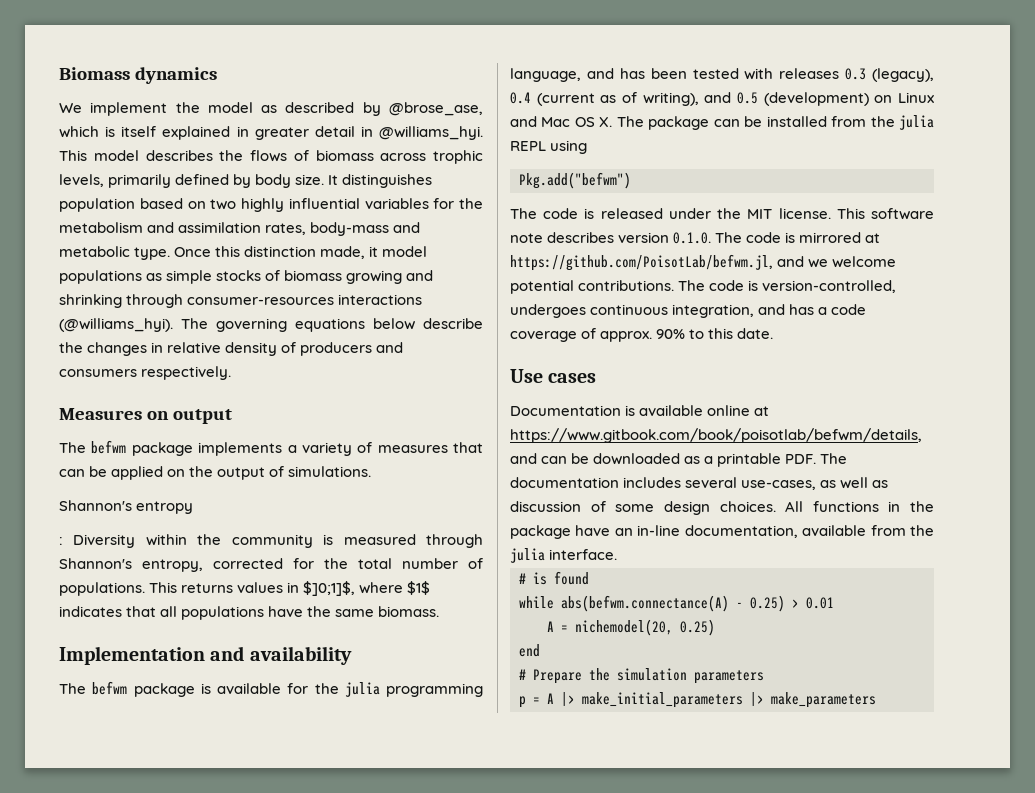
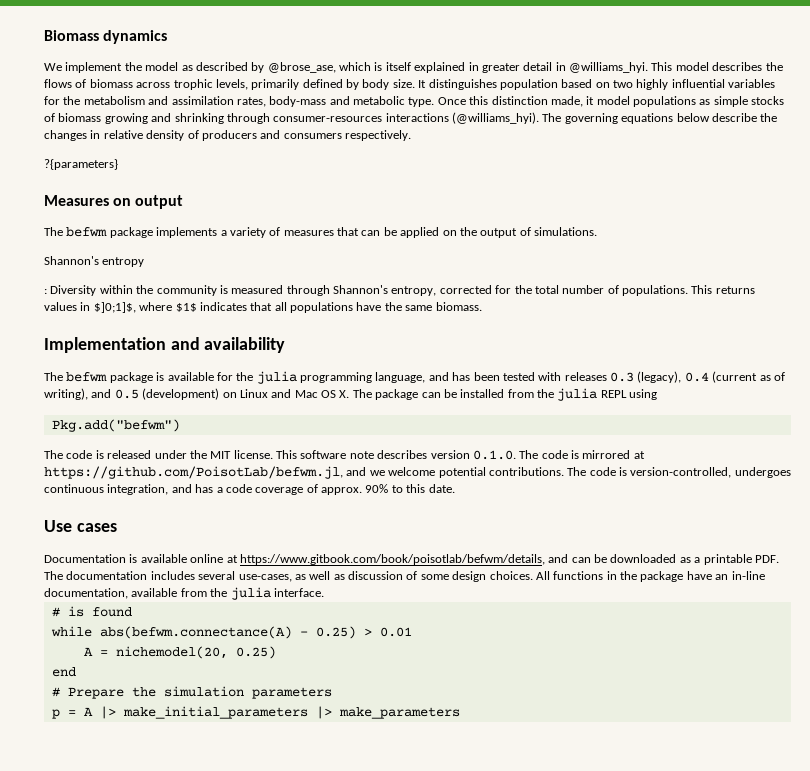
(232, 373) none -> [44,159,118,170] // ?{parameters}

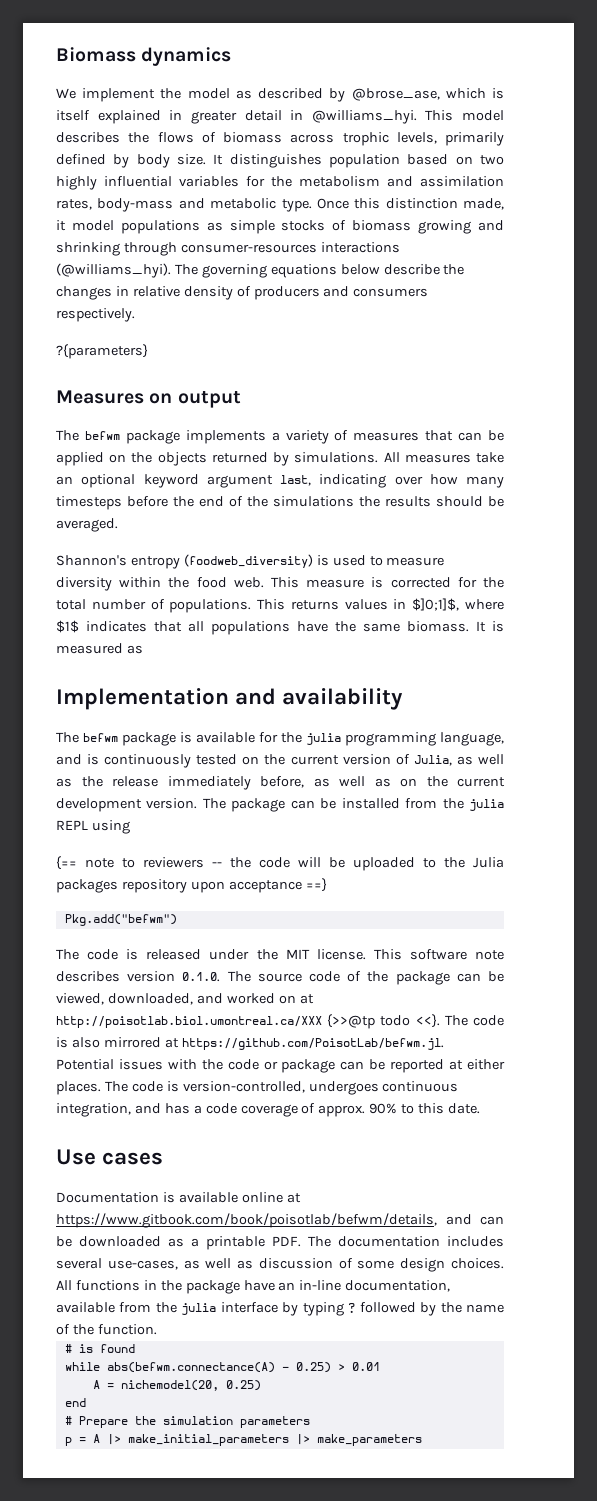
[480,227,597,238] [44,256,145,267] [44,285,437,296] output of simulations. // Shannon's entropy // : Diversity within the community is measured through Shannon's entropy, -> [157,452,505,466] [56,474,504,488] [56,496,504,510] [56,518,118,532] [56,554,445,569] [56,577,384,591] objects returned by simulations. All measures take an optional keyword argument last, indicating over how many timesteps before the end of the simulations the results should be averaged. // Shannon's entropy (foodweb_diversity) is used to measure diversity within the food web. This measure is
(482, 306) none -> [476,621,504,632] [56,643,143,654] It is measured as
[452,371,785,383] [44,388,350,400] has been tested with releases 0.3 (legacy), 0.4 (current as of writing), and 0.5 (development) on Linux and Mac OS X. -> [87,754,504,768] [56,776,505,790] [56,798,198,812] is continuously tested on the current version of Julia, as well as the release immediately before, as well as on the current development version.
(658, 394) none -> [56,856,504,871] [56,878,327,893] // {== note to reviewers -- the code will be uploaded to the Julia packages repository upon acceptance ==}
[541,450,579,459] code is -> [257,971,504,985] [56,993,314,1005] [56,1014,504,1029] [56,1037,100,1048] source code of the package can be viewed, downloaded, and worked on at http://poisotlab.biol.umontreal.ca/XXX {>>@tp todo <<}. The code is also
[44,466,564,479] https://github.com/PoisotLab/befwm.jl, and we welcome potential contributions. -> [181,1038,444,1050] [56,1059,506,1073] [56,1081,101,1095] https://github.com/PoisotLab/befwm.jl. Potential issues with the code or package can be reported at either places.
[273,588,324,597] interface. -> [220,1302,504,1316] [56,1324,157,1335] interface by typing ? followed by the name of the function.

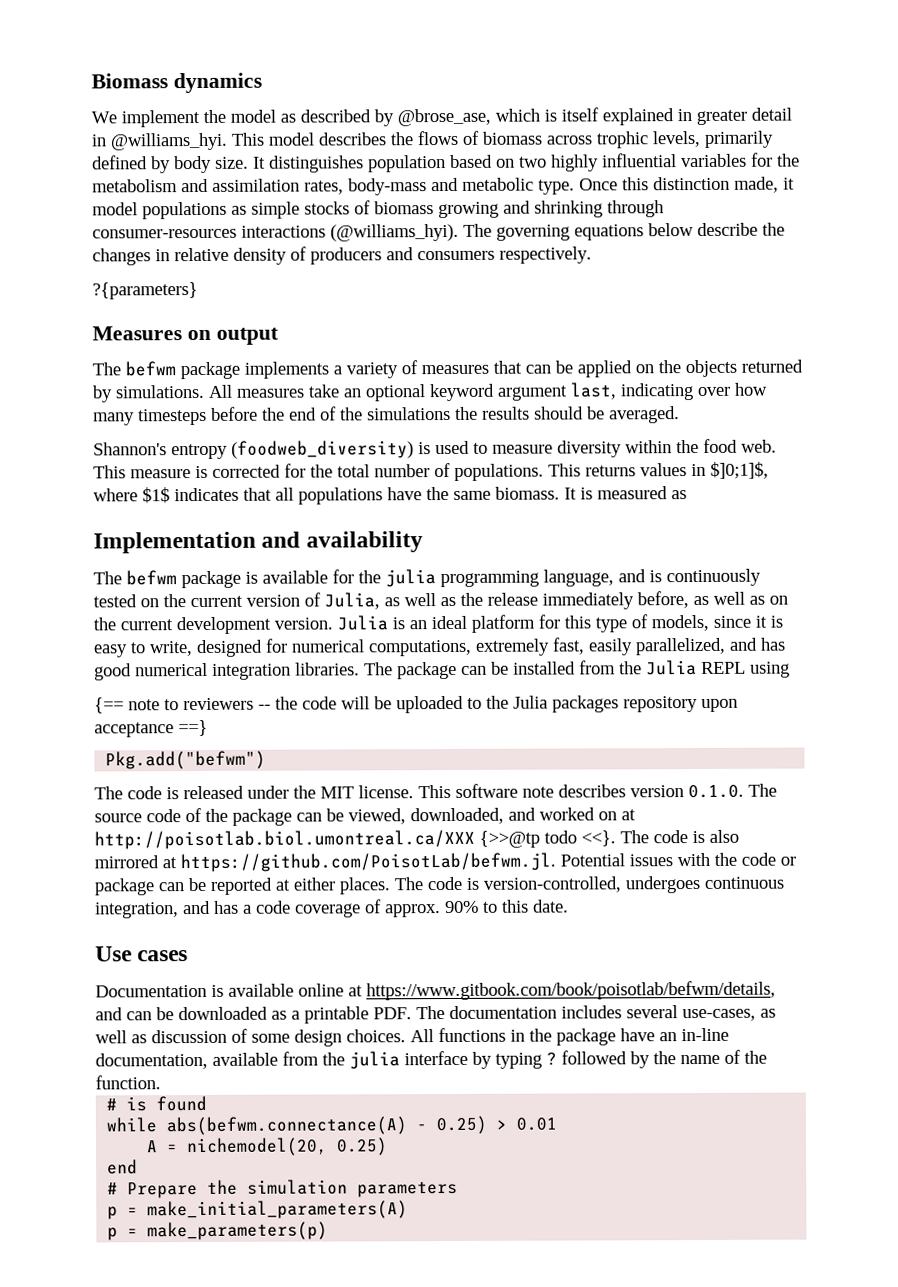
(198, 803) none -> [337,614,783,633] [94,637,786,658] [94,662,360,681] Julia is an ideal platform for this type of models, since it is easy to write, designed for numerical computations, extremely fast, easily parallelized, and has good numerical integration libraries.
[469,799,505,811] julia -> [646,660,697,676] Julia
[92,1434,422,1446] A |> make_initial_parameters |> make_parameters -> [147,1200,409,1220] [107,1221,329,1241] make_initial_parameters(A) // p = make_parameters(p)

